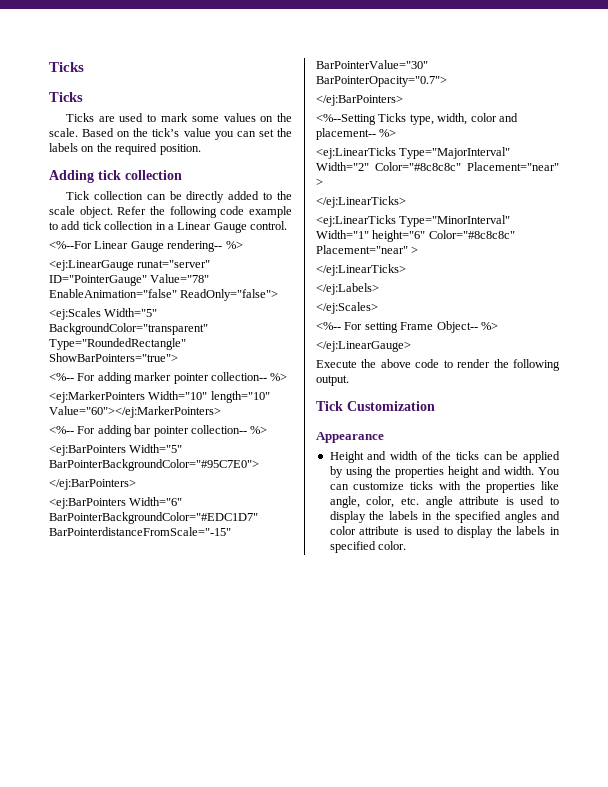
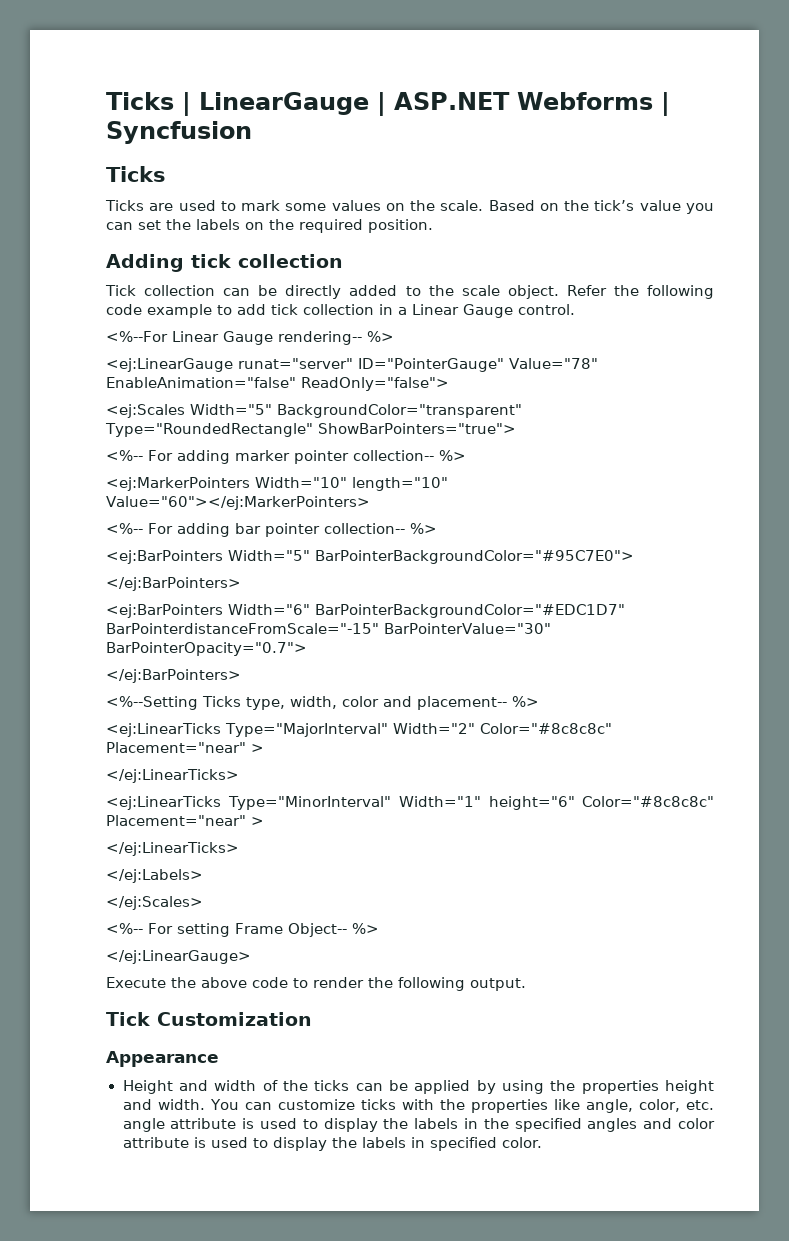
[49,62,84,72] Ticks -> [106,92,670,116] [106,121,252,144] Ticks | LinearGauge | ASP.NET Webforms | Syncfusion

